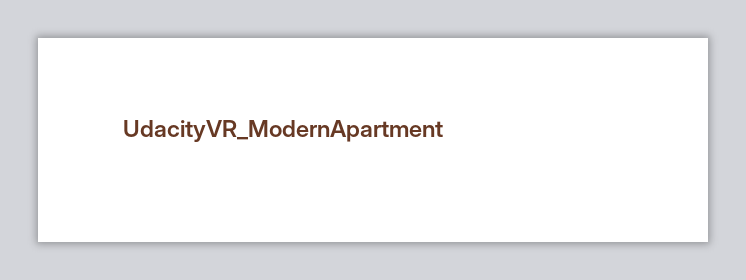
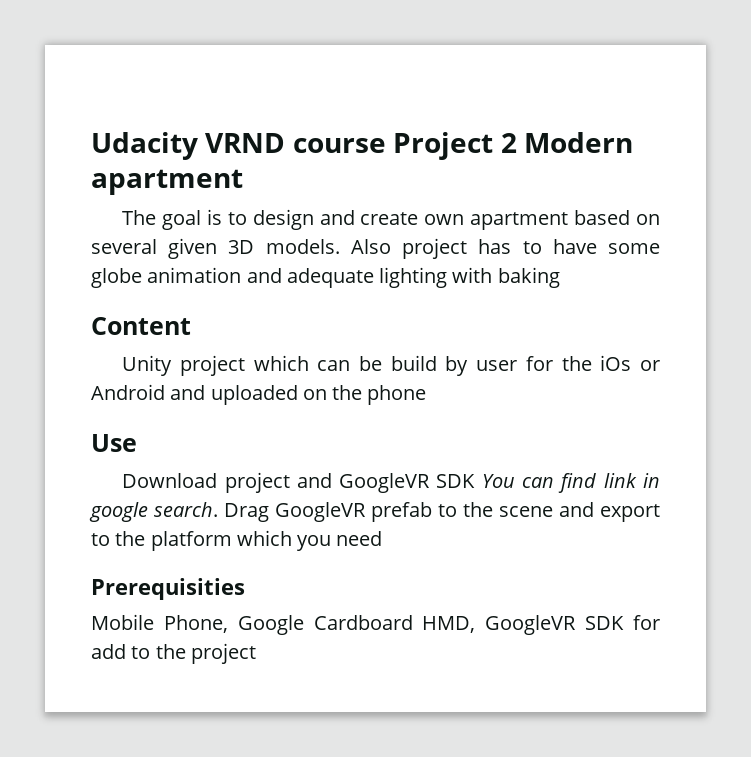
[123,120,443,142] UdacityVR_ModernApartment -> [91,132,634,160] [91,169,243,195] [122,209,660,230] [91,238,660,259] [91,267,560,288] [91,317,191,335] [122,355,660,376] [91,384,427,405] [91,434,137,452] [122,472,660,493] [89,502,660,522] [91,530,383,551] [91,578,245,600] [91,614,660,635] [91,643,256,664] Udacity VRND course Project 2 Modern apartment // The goal is to design and create own apartment based on several given 3D models. Also project has to have some globe animation and adequate lighting with baking // Content // Unity project which can be build by user for the iOs or Android and uploaded on the phone // Use // Download project and GoogleVR SDK You can find link in google search. Drag GoogleVR prefab to the scene and export to the platform which you need // Prerequisities // Mobile Phone, Google Cardboard HMD, GoogleVR SDK for add to the project

